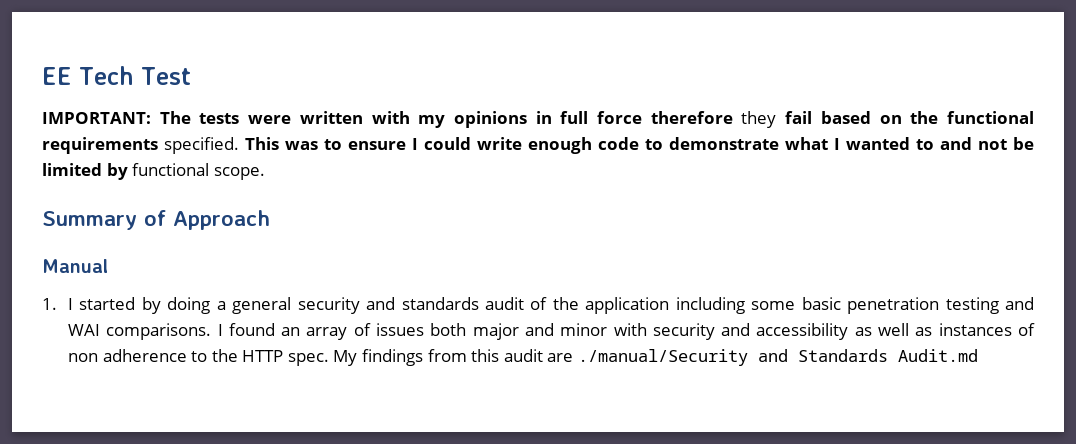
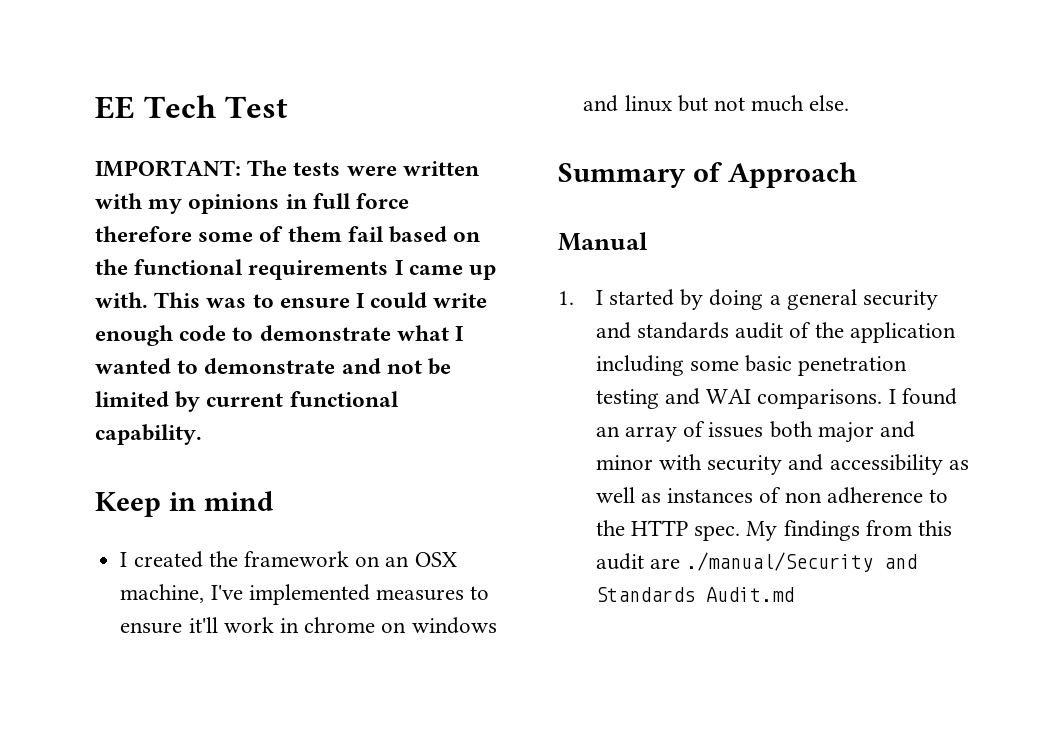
[741,111,777,128] they -> [198,226,342,242] some of them
[164,137,239,154] specified. -> [394,260,497,280] [95,292,148,308] I came up with.
(934, 144) none -> [204,358,336,374] demonstrate
[132,163,265,180] functional scope. -> [206,391,399,407] [95,424,202,445] [95,491,273,517] [120,551,457,568] [120,584,490,605] [120,617,497,634] [583,95,850,112] current functional capability. // Keep in mind // I created the framework on an OSX machine, I've implemented measures to ensure it'll work in chrome on windows and linux but not much else.

